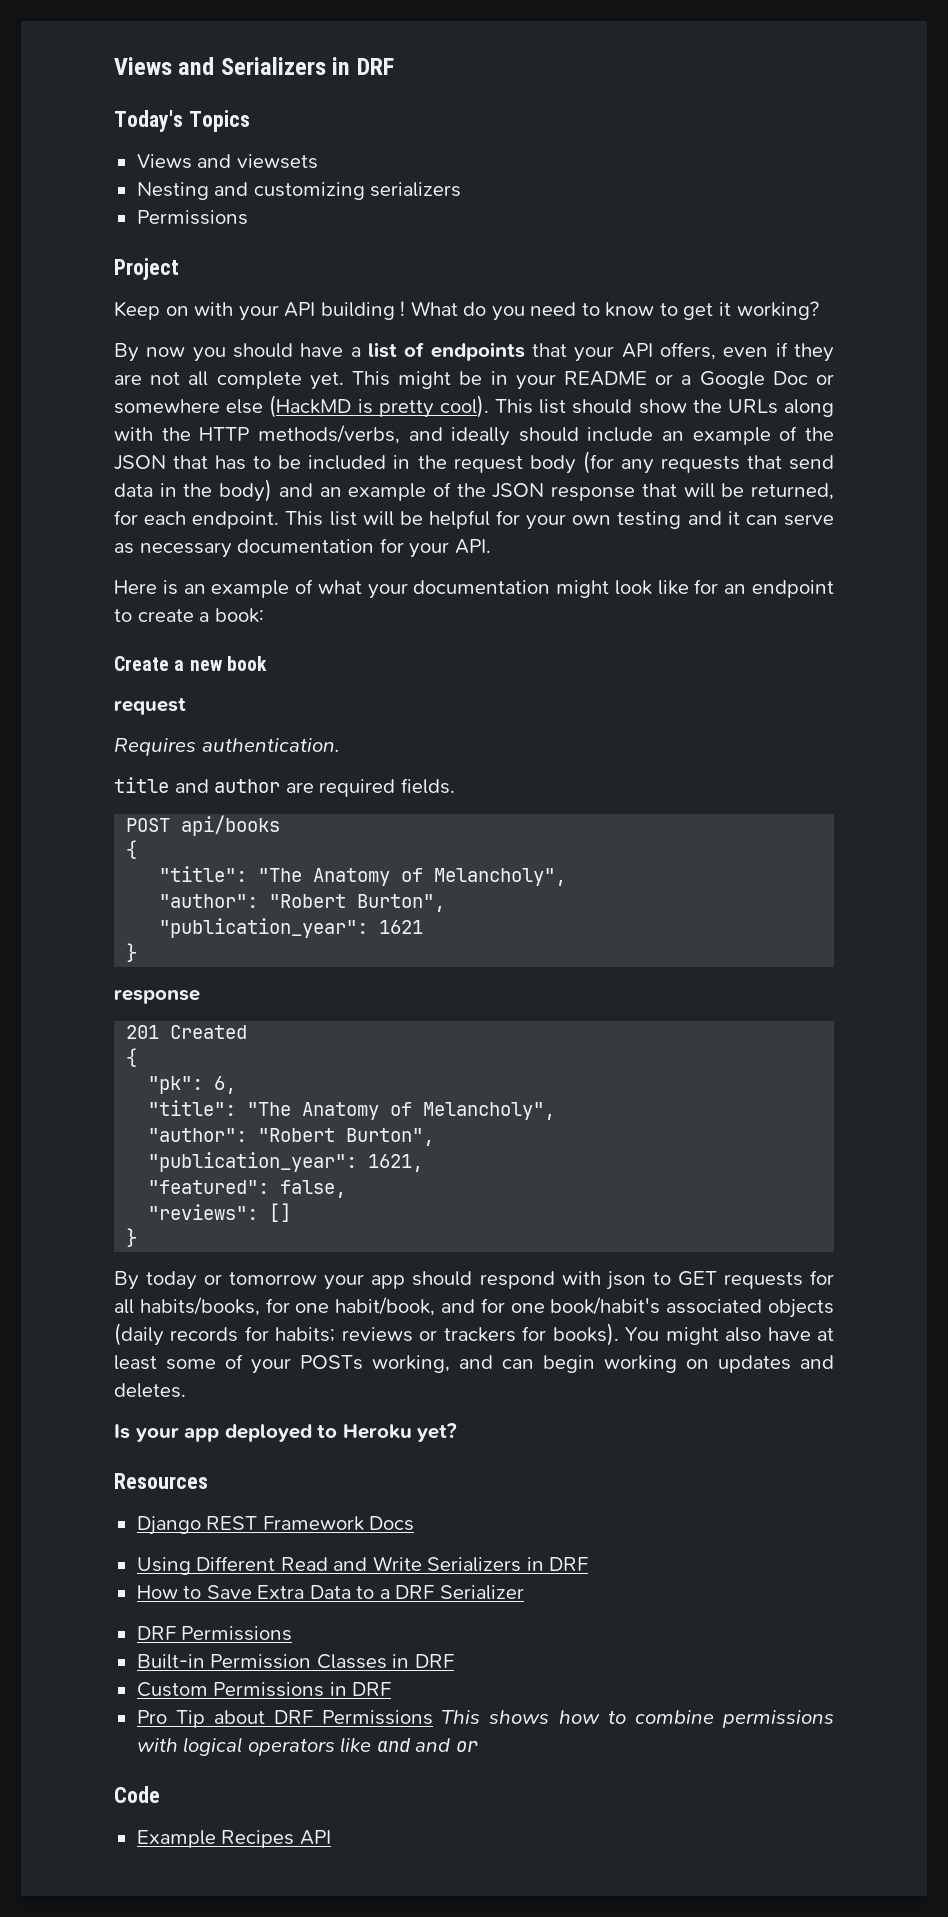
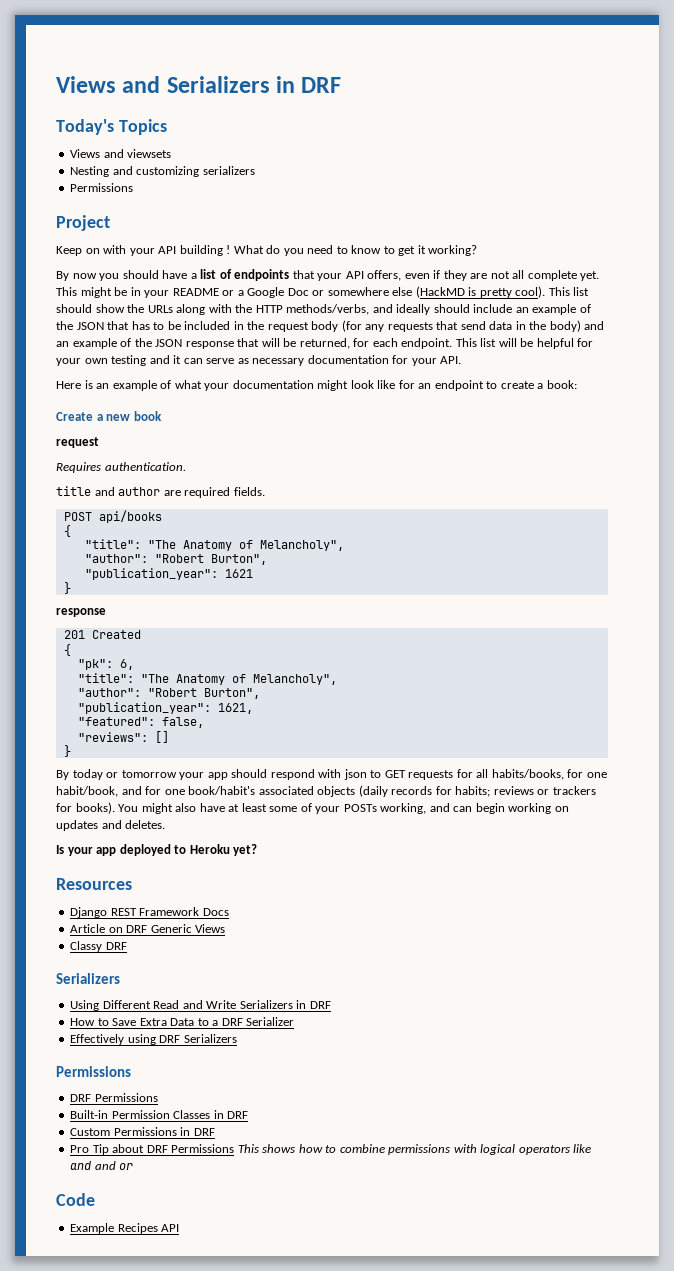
(415, 1523) none -> [70,924,226,933] [70,941,127,952] [56,973,120,984] // Article on DRF Generic Views // Classy DRF // Serializers
(524, 1592) none -> [70,1034,237,1045] [56,1066,131,1077] // Effectively using DRF Serializers // Permissions

